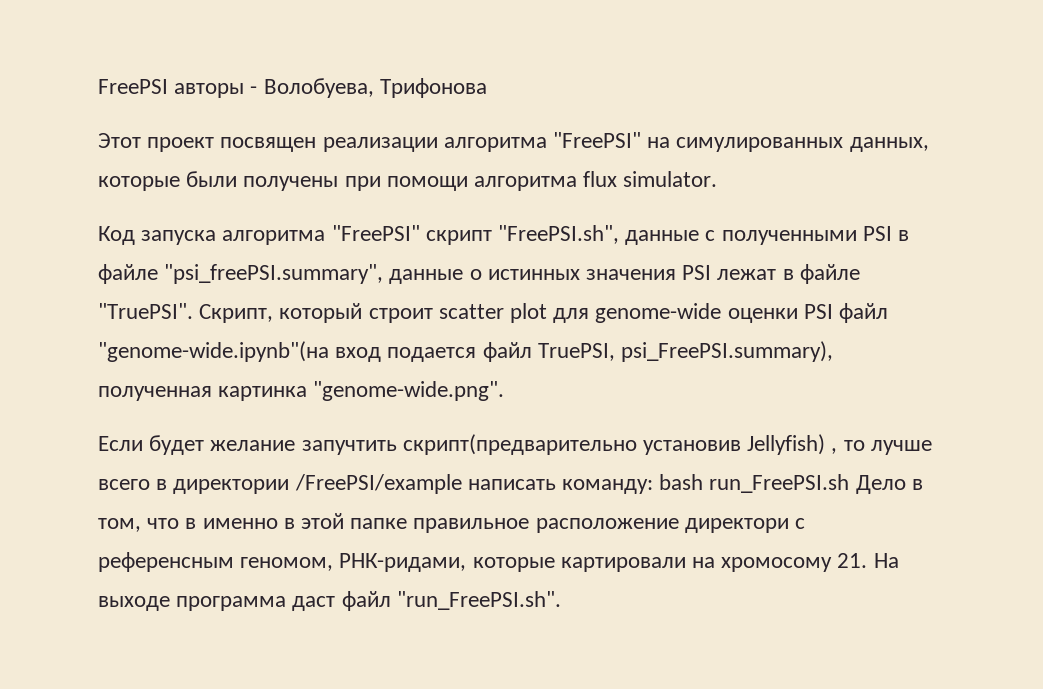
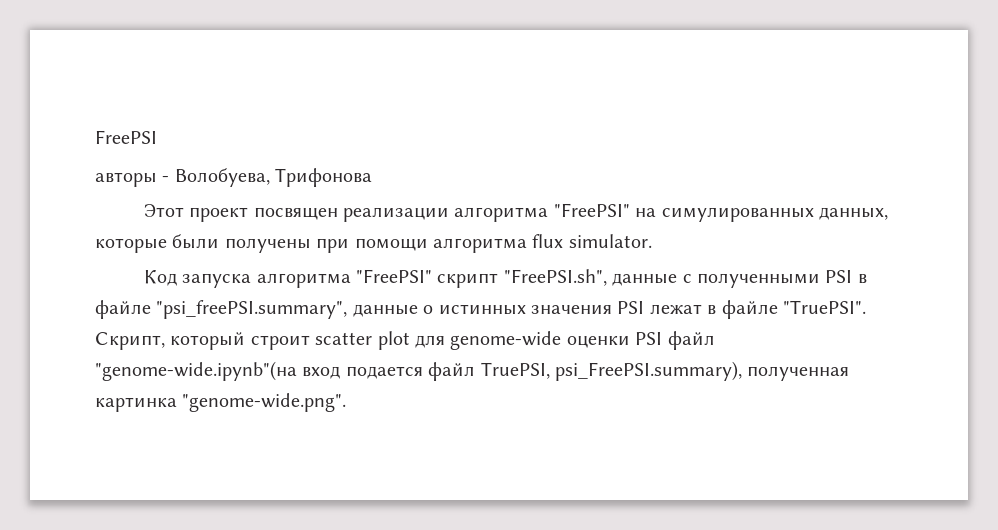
(168, 86) none -> (157, 137) //
[98,434,932,455] [98,474,923,494] [98,513,806,533] [98,552,899,572] [98,591,561,611] // Если будет желание запучтить скрипт(предварительно установив Jellyfish) , то лучше всего в директории /FreePSI/example написать команду: bash run_FreePSI.sh Дело в том, что в именно в этой папке правильное расположение директори с референсным геномом, РНК-ридами, которые картировали на хромосому 21. На выходе программа даст файл "run_FreePSI.sh". -> (347, 402) none

